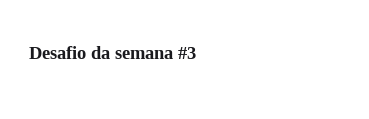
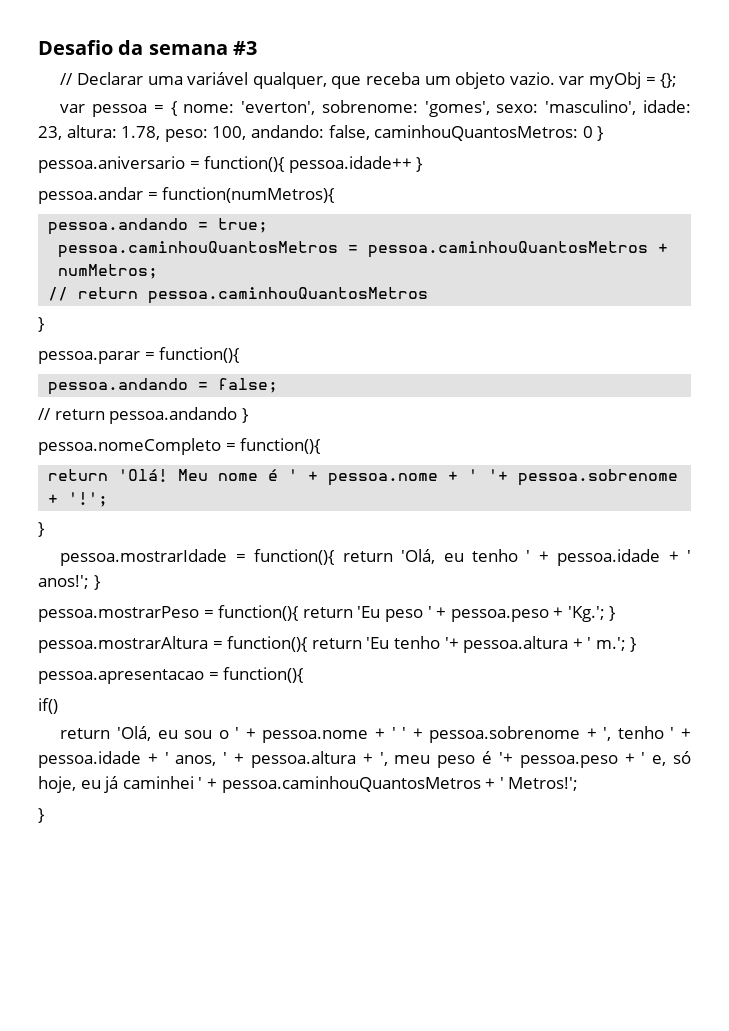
(196, 53) none -> [60,72,678,89] [60,100,691,117] [38,125,604,142] [38,156,423,173] [38,187,335,204] [48,218,269,235] [58,241,669,258] [58,264,159,279] [48,287,429,304] [38,317,44,332] [38,347,240,364] [48,378,279,395] [38,407,248,424] [38,438,321,455] [48,469,679,486] [48,492,109,507] [38,522,44,537] [60,549,691,566] [38,575,100,590] [38,605,616,622] [38,636,637,653] [38,667,304,684] [38,698,58,714] [60,726,692,743] [38,751,691,768] [38,776,579,793] [38,808,44,823] // // Declarar uma variável qualquer, que receba um objeto vazio. var myObj = {}; // var pessoa = { nome: 'everton', sobrenome: 'gomes', sexo: 'masculino', idade: 23, altura: 1.78, peso: 100, andando: false, caminhouQuantosMetros: 0 } // pessoa.aniversario = function(){ pessoa.idade++ } // pessoa.andar = function(numMetros){ // pessoa.andando = true; // pessoa.caminhouQuantosMetros = pessoa.caminhouQuantosMetros + numMetros; // // return pessoa.caminhouQuantosMetros // } // pessoa.parar = function(){ // pessoa.andando = false; // // return pessoa.andando } // pessoa.nomeCompleto = function(){ // return 'Olá! Meu nome é ' + pessoa.nome + ' '+ pessoa.sobrenome + '!'; // } // pessoa.mostrarIdade = function(){ return 'Olá, eu tenho ' + pessoa.idade + ' anos!'; } // pessoa.mostrarPeso = function(){ return 'Eu peso ' + pessoa.peso + 'Kg.'; } // pessoa.mostrarAltura = function(){ return 'Eu tenho '+ pessoa.altura + ' m.'; } // pessoa.apresentacao = function(){ // if() // return 'Olá, eu sou o ' + pessoa.nome + ' ' + pessoa.sobrenome + ', tenho ' + pessoa.idade + ' anos, ' + pessoa.altura + ', meu peso é '+ pessoa.peso + ' e, só hoje, eu já caminhei ' + pessoa.caminhouQuantosMetros + ' Metros!'; // }

